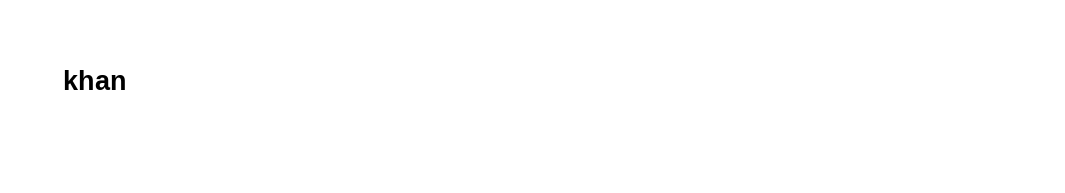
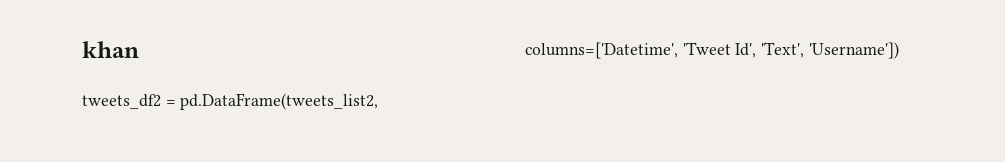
(127, 80) none -> [82,93,379,110] [525,42,899,59] // tweets_df2 = pd.DataFrame(tweets_list2, columns=['Datetime', 'Tweet Id', 'Text', 'Username'])

